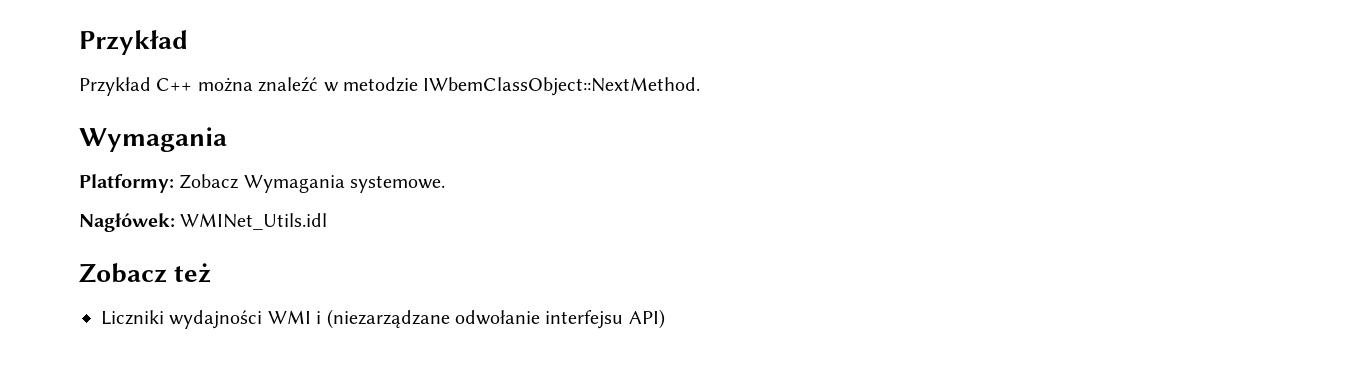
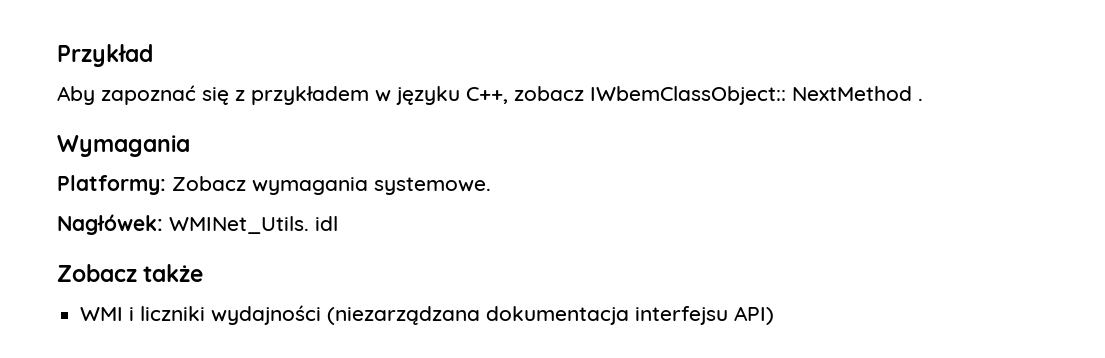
[79,77,701,96] Przykład C++ można znaleźć w metodzie IWbemClassObject::NextMethod. -> [57,85,923,105] Aby zapoznać się z przykładem w języku C++, zobacz IWbemClassObject:: NextMethod .
[243,175,345,193] Wymagania -> [252,177,368,195] wymagania
[180,213,328,230] [79,263,212,283] [101,309,540,329] WMINet_Utils.idl // Zobacz też // Liczniki wydajności WMI i (niezarządzane odwołanie -> [169,216,338,234] [57,264,204,282] [80,305,630,325] WMINet_Utils. idl // Zobacz także // WMI i liczniki wydajności (niezarządzana dokumentacja

